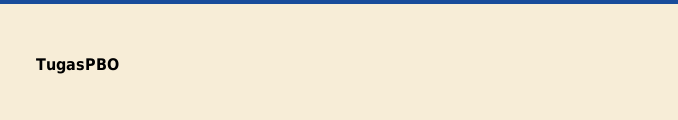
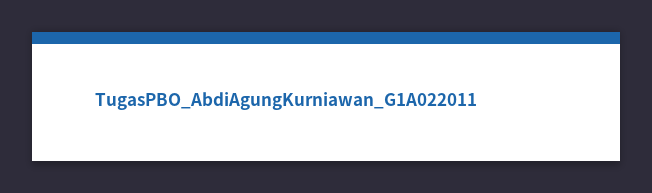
[36,58,119,74] TugasPBO -> [95,92,477,110] TugasPBO_AbdiAgungKurniawan_G1A022011

